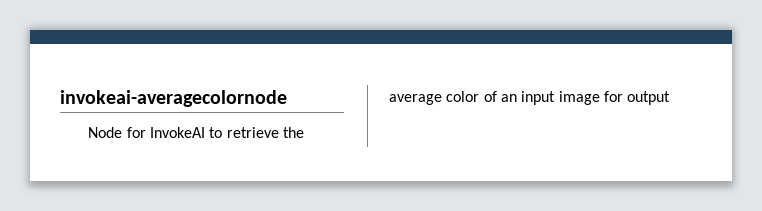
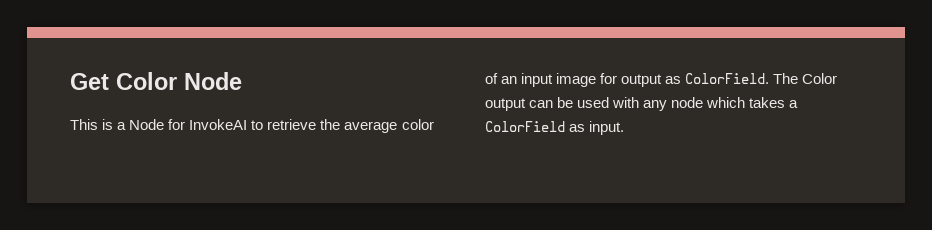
[60,90,287,107] invokeai-averagecolornode // -> [70,72,242,90] [70,119,127,130] Get Color Node // This is a
(671, 98) none -> [665,73,838,84] [485,97,799,111] [485,121,625,135] as ColorField. The Color output can be used with any node which takes a ColorField as input.

